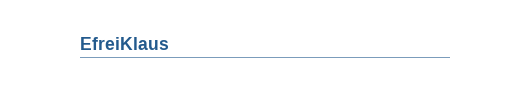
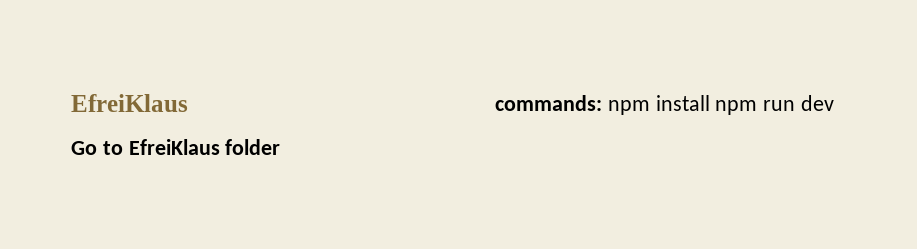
[80,37,169,50] EfreiKlaus -> [71,94,188,112] [71,139,281,155] [495,95,835,115] EfreiKlaus // Go to EfreiKlaus folder // commands: npm install npm run dev

